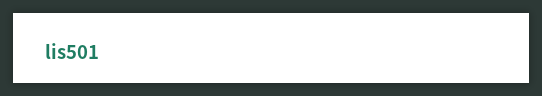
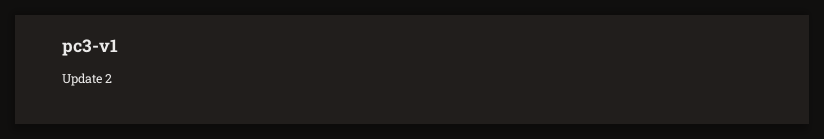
[45,43,99,59] lis501 -> [62,39,118,56] [62,73,113,86] pc3-v1 // Update 2

